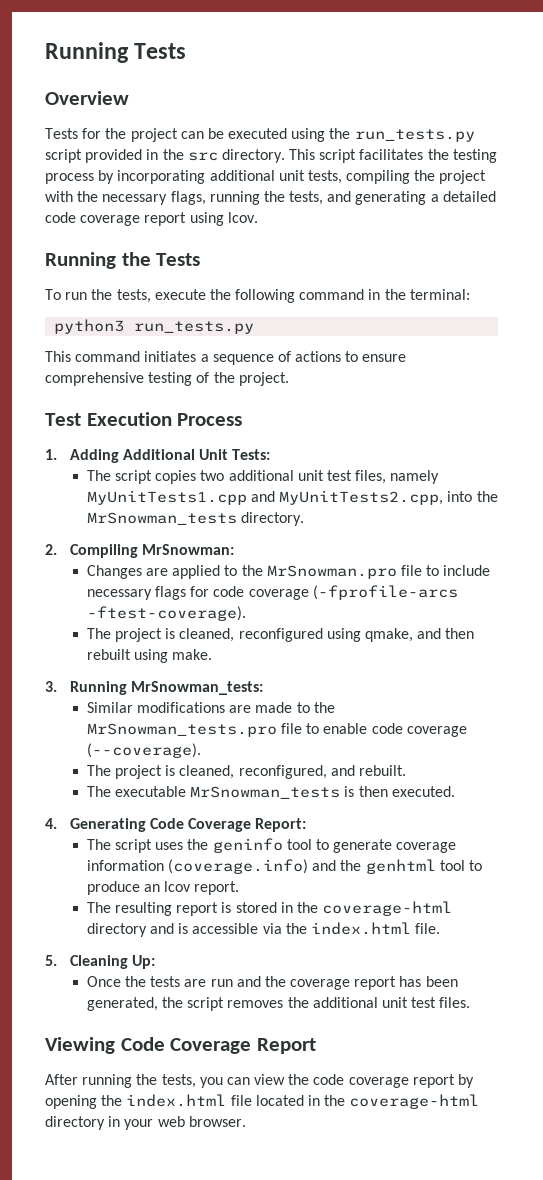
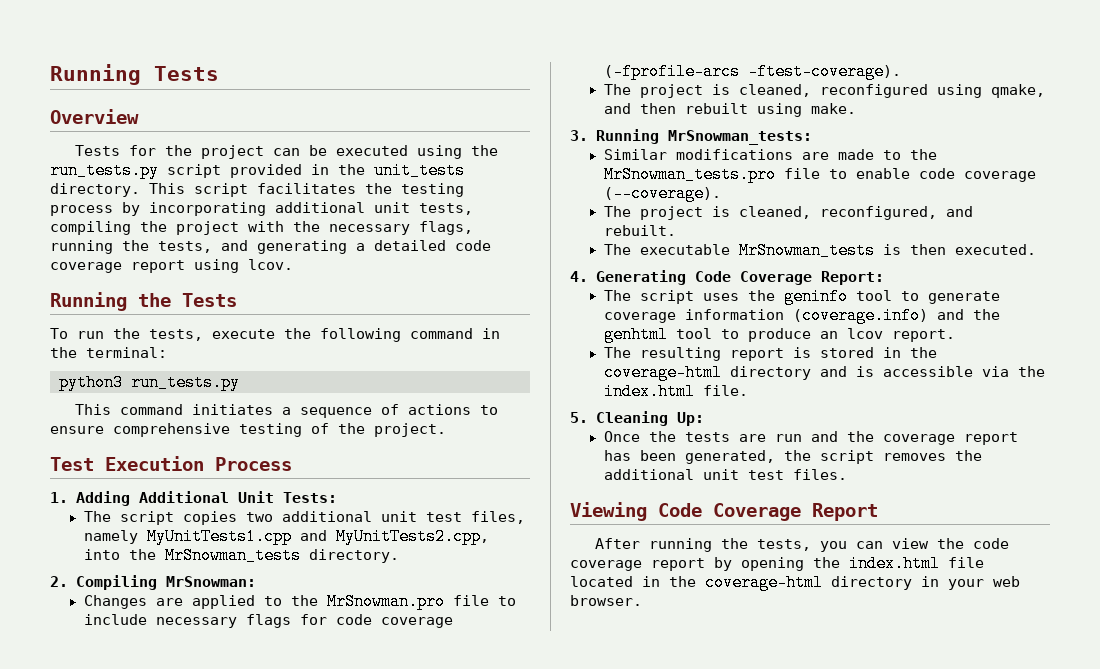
[187,152,218,161] src -> [374,162,465,179] unit_tests

